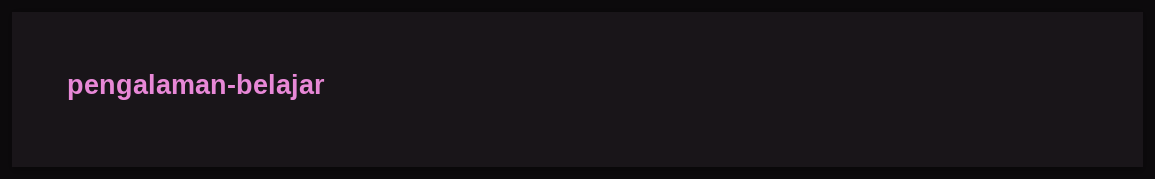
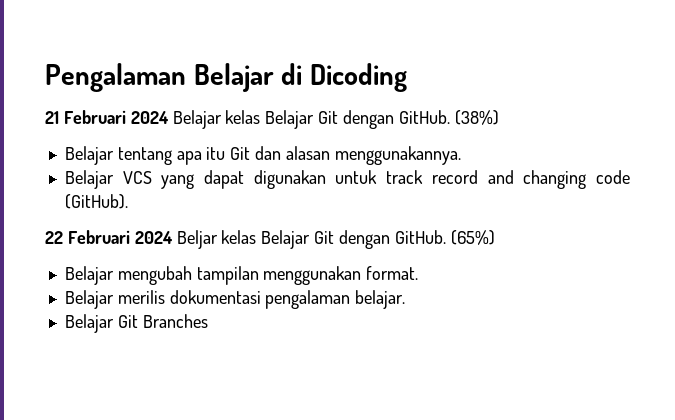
[67,74,325,100] pengalaman-belajar -> [45,63,407,92] [45,110,499,129] [64,146,461,165] [64,170,631,189] [64,194,128,209] [45,230,495,249] [64,266,419,285] [64,290,406,309] [64,314,208,333] Pengalaman Belajar di Dicoding // 21 Februari 2024 Belajar kelas Belajar Git dengan GitHub. (38%) // Belajar tentang apa itu Git dan alasan menggunakannya. // Belajar VCS yang dapat digunakan untuk track record and changing code (GitHub). // 22 Februari 2024 Beljar kelas Belajar Git dengan GitHub. (65%) // Belajar mengubah tampilan menggunakan format. // Belajar merilis dokumentasi pengalaman belajar. // Belajar Git Branches

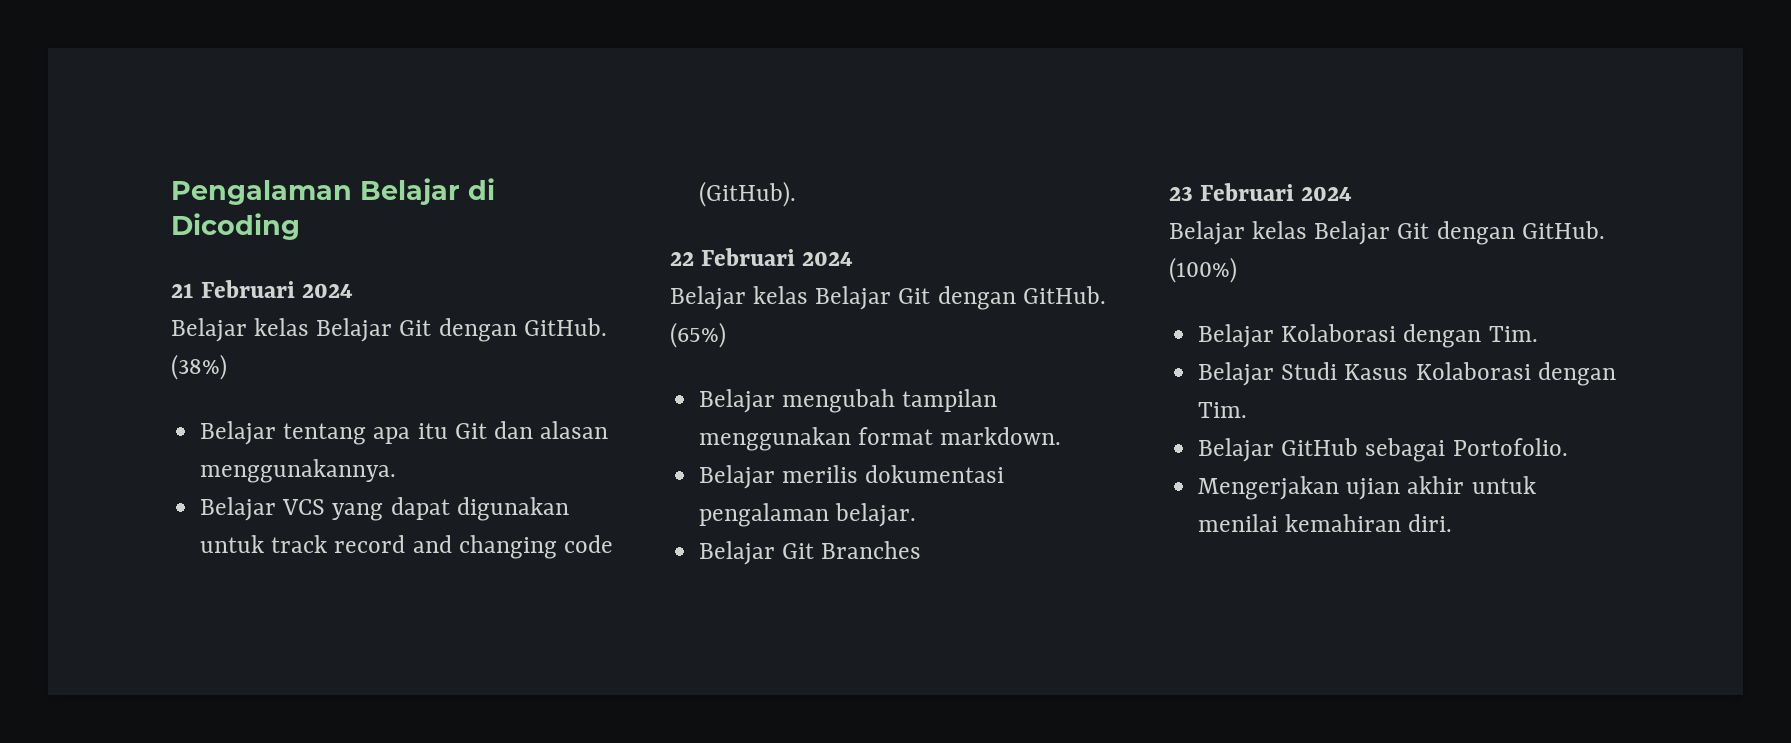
(169, 117) none -> (354, 290) //
[176,230,218,249] Beljar -> [670,286,746,310] // Belajar
[366,266,419,280] format. -> [858,427,1062,445] format markdown.
(208, 321) none -> [1169,183,1353,201] [1169,221,1605,245] [1169,257,1237,283] [1198,324,1538,348] [1198,362,1616,386] [1198,402,1248,418] [1198,438,1568,462] [1198,476,1536,500] [1198,514,1453,532] // 23 Februari 2024 // Belajar kelas Belajar Git dengan GitHub. (100%) // Belajar Kolaborasi dengan Tim. // Belajar Studi Kasus Kolaborasi dengan Tim. // Belajar GitHub sebagai Portofolio. // Mengerjakan ujian akhir untuk menilai kemahiran diri.

